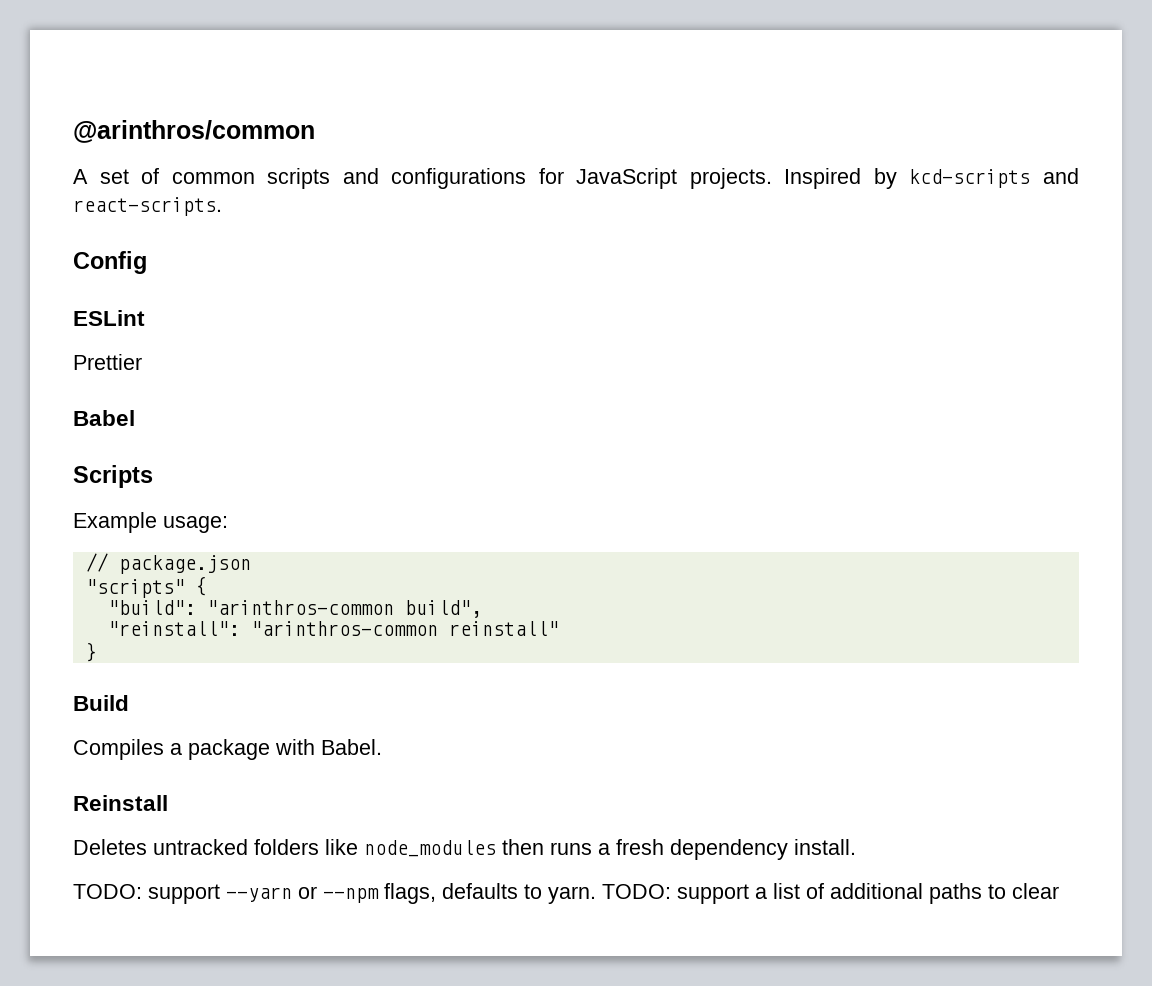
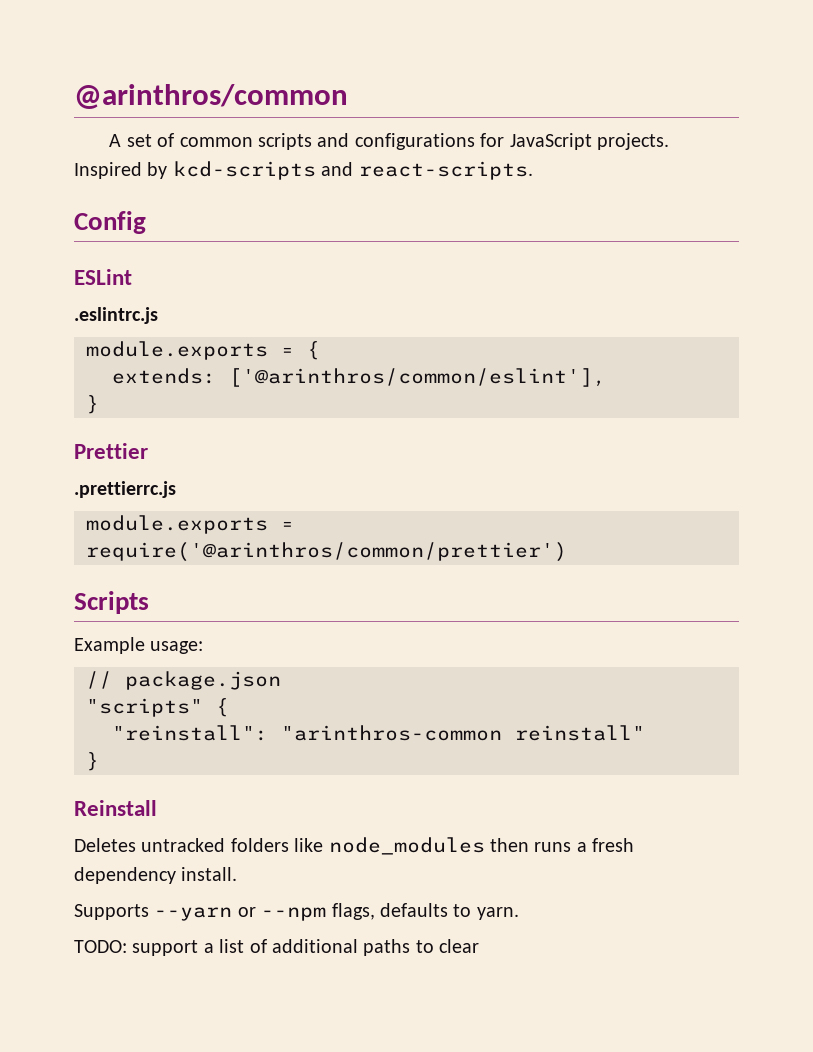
[73,354,142,370] [73,410,135,426] Prettier // Babel -> [74,307,158,324] [86,341,320,360] [112,368,606,387] [86,395,99,414] [74,443,148,459] [74,481,176,498] [86,515,294,534] [86,542,567,562] .eslintrc.js // module.exports = { // extends: ['@arinthros/common/eslint'], // } // Prettier // .prettierrc.js // module.exports = require('@arinthros/common/prettier')
[107,600,482,618] // "build": "arinthros-common build", -> (229, 707) none
[73,695,129,711] [73,739,382,760] // Build // Compiles a package with Babel. -> (99, 761) none
[73,884,220,904] TODO: support -> [74,904,149,920] Supports
(596, 895) none -> (519, 913) //

